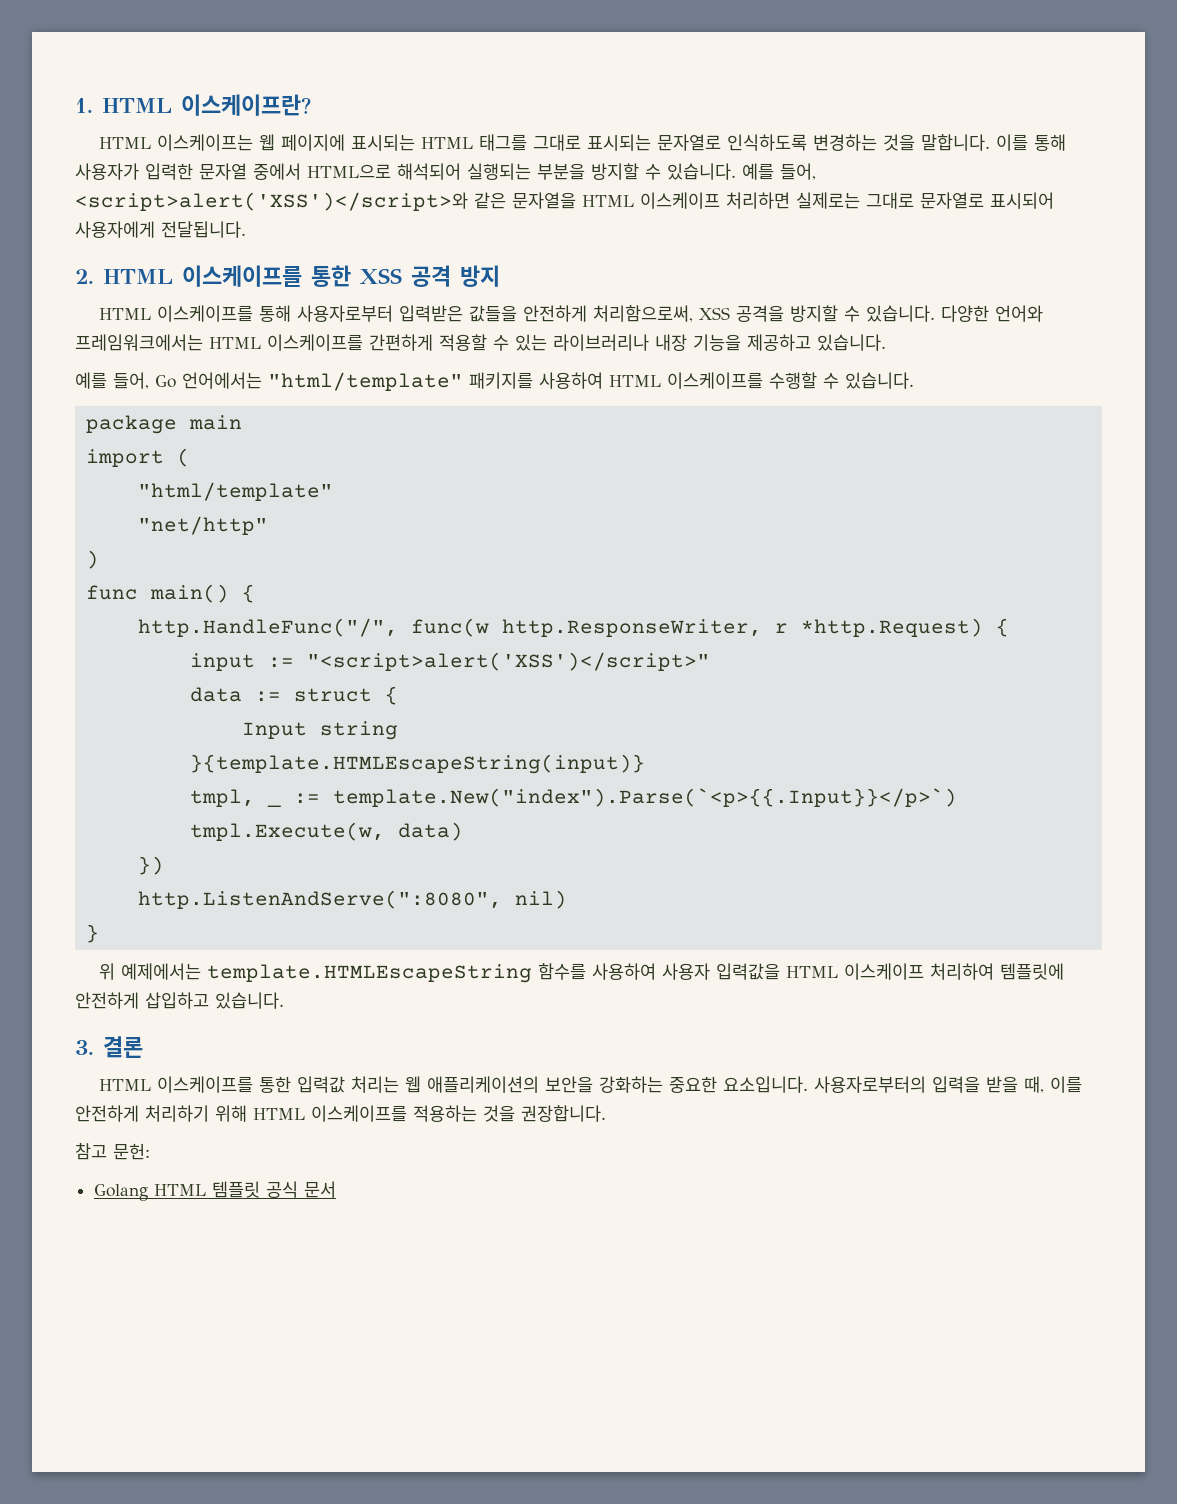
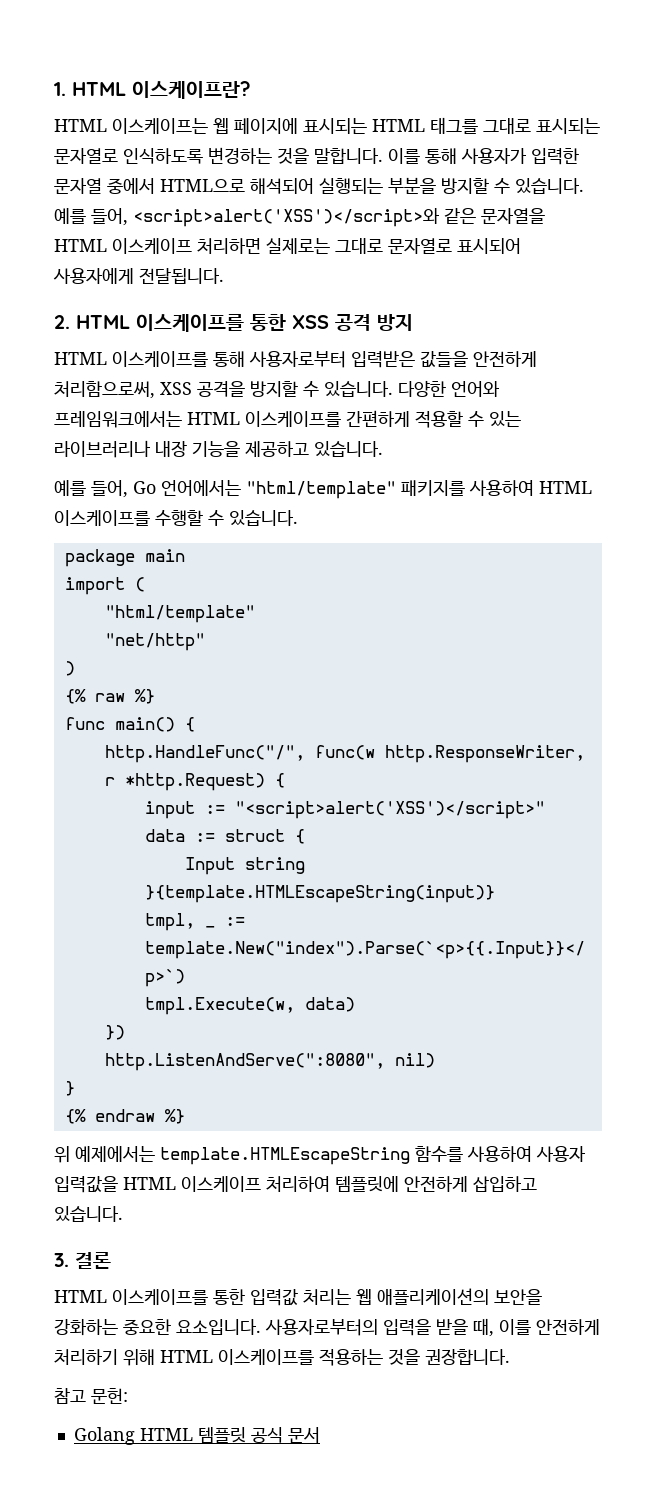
(99, 559) none -> [64,689,155,704] // {% raw %}
(99, 933) none -> [64,1109,185,1124] // {% endraw %}

